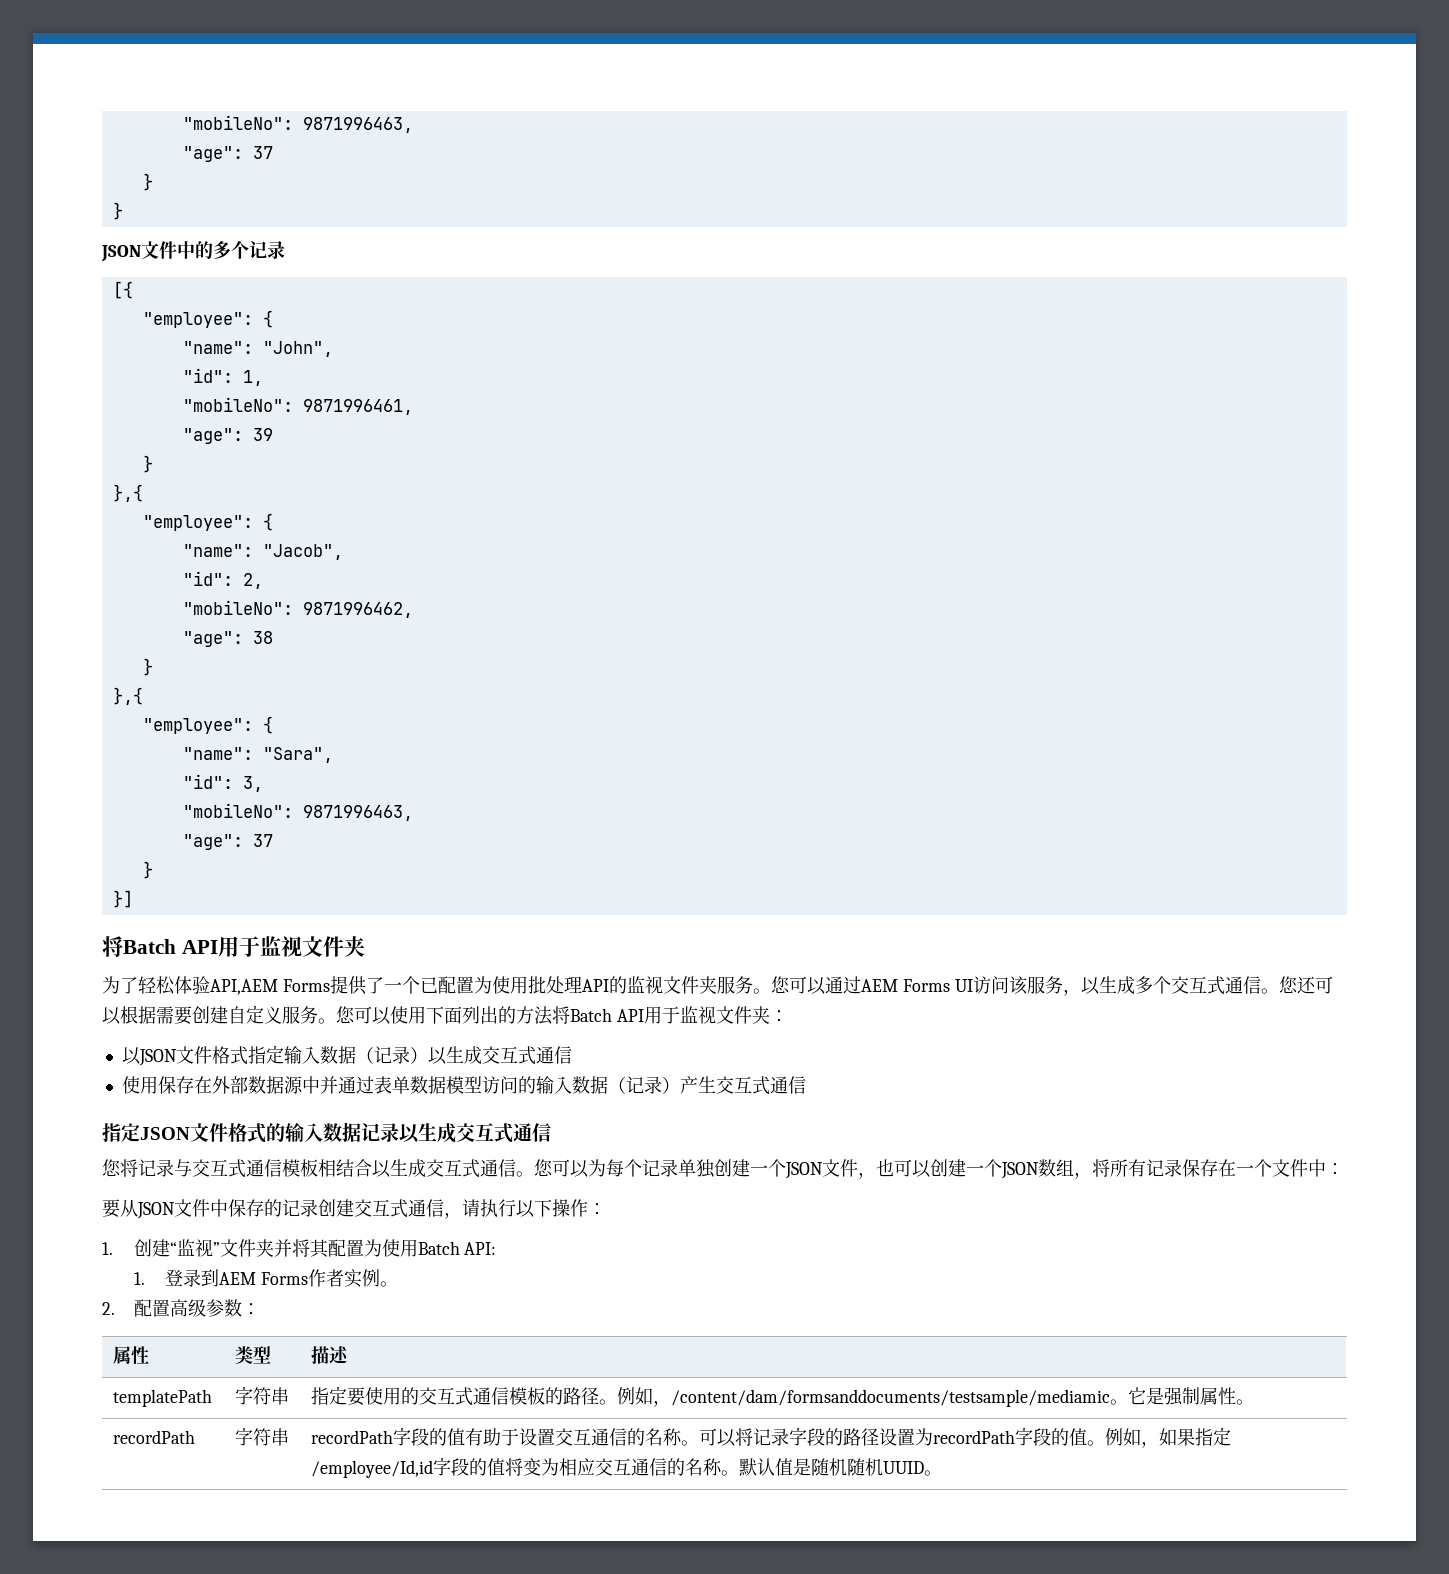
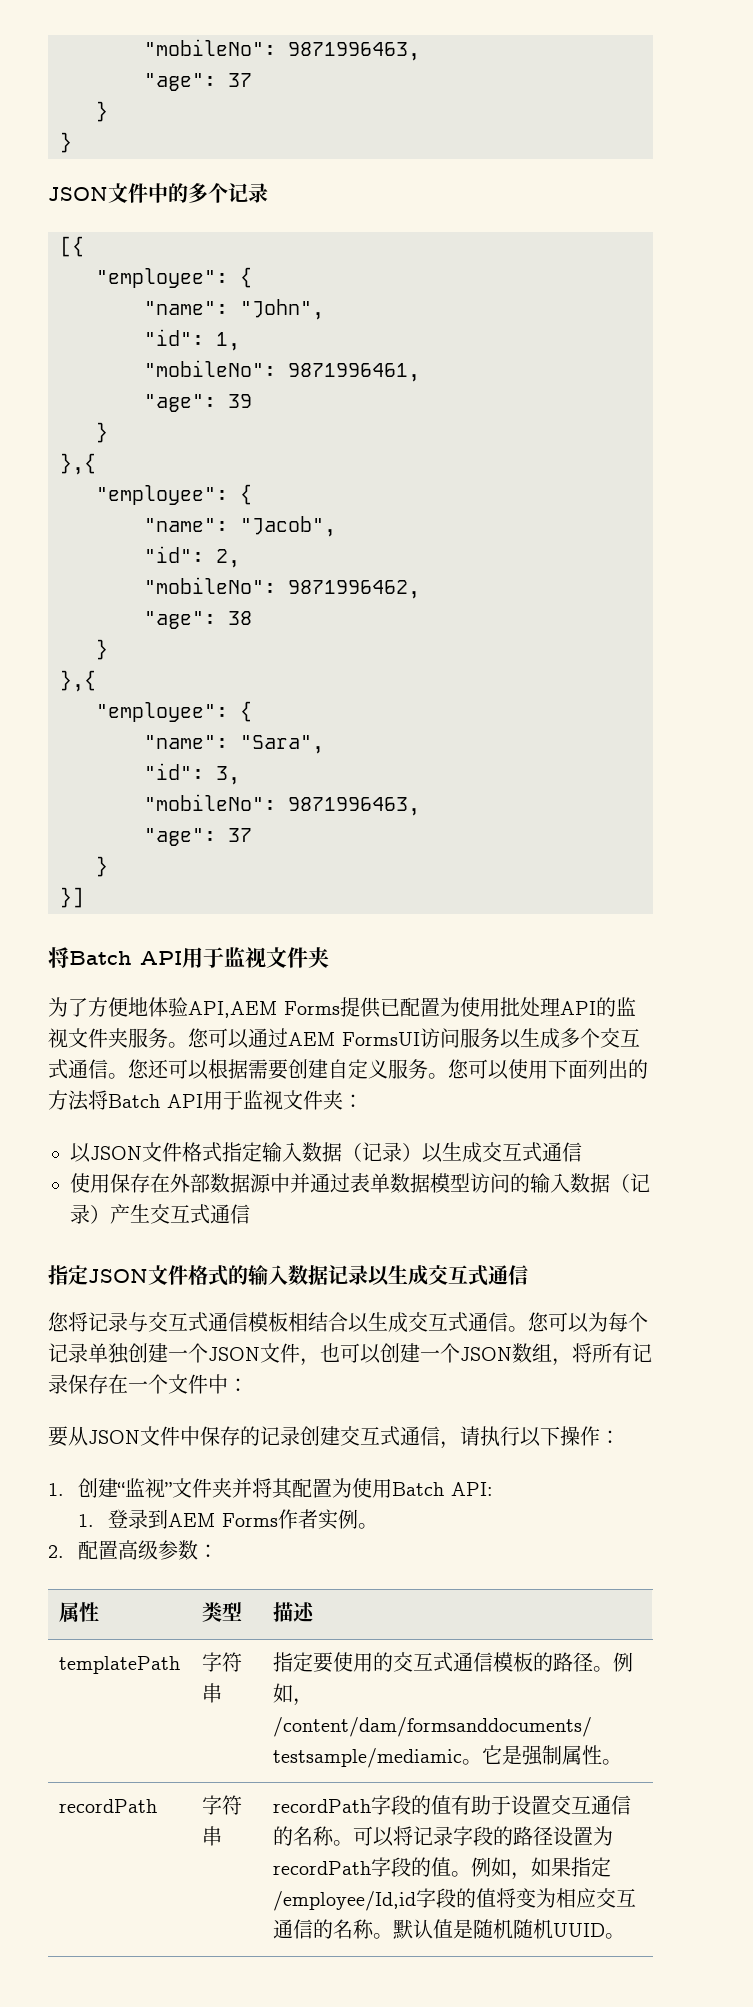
[138,976,175,995] 轻松 -> [88,997,148,1017] 方便地
[365,976,420,994] 了一个 -> (381, 1007) none
[902,976,1081,996] Forms UI访问该服务， -> [342,1028,500,1048] FormsUI访问服务

